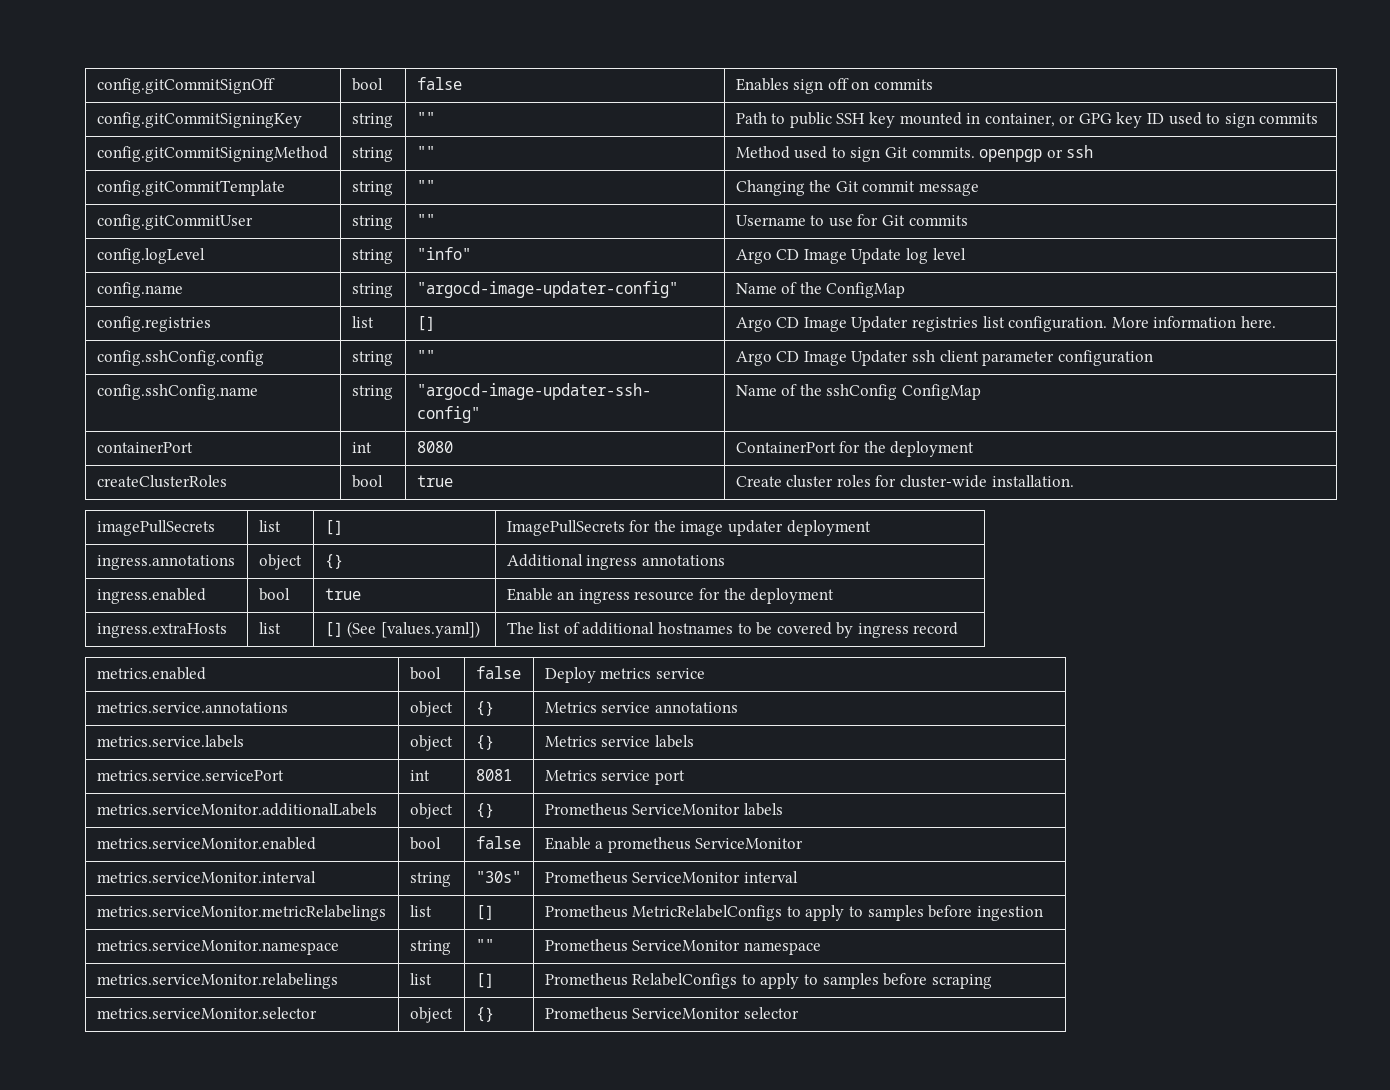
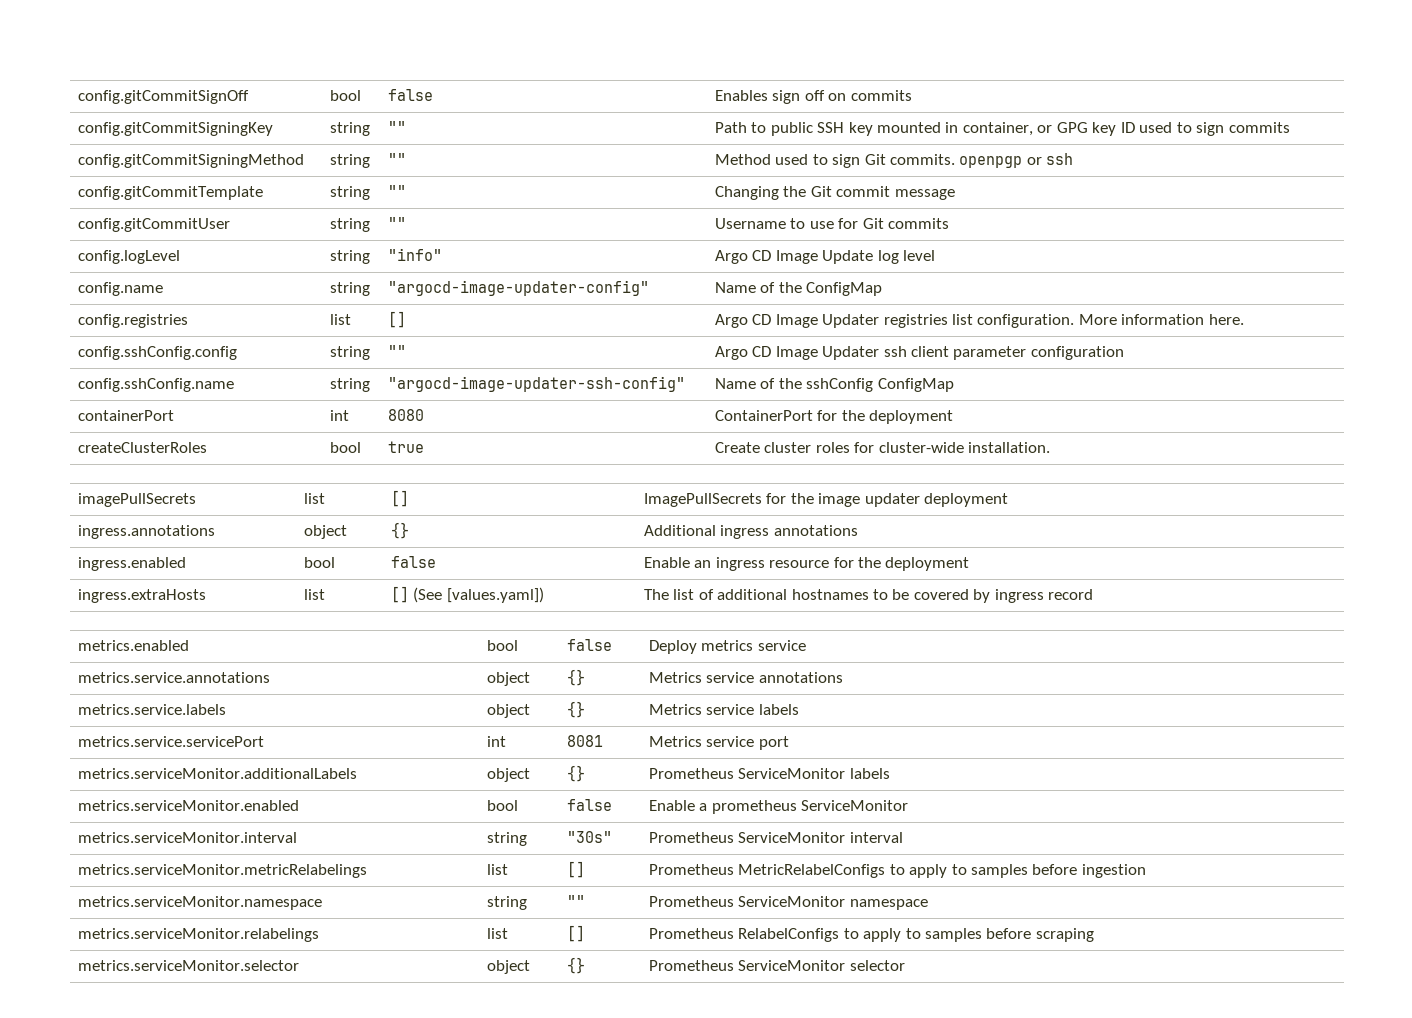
[324,588,361,600] true -> [390,556,436,568] false

